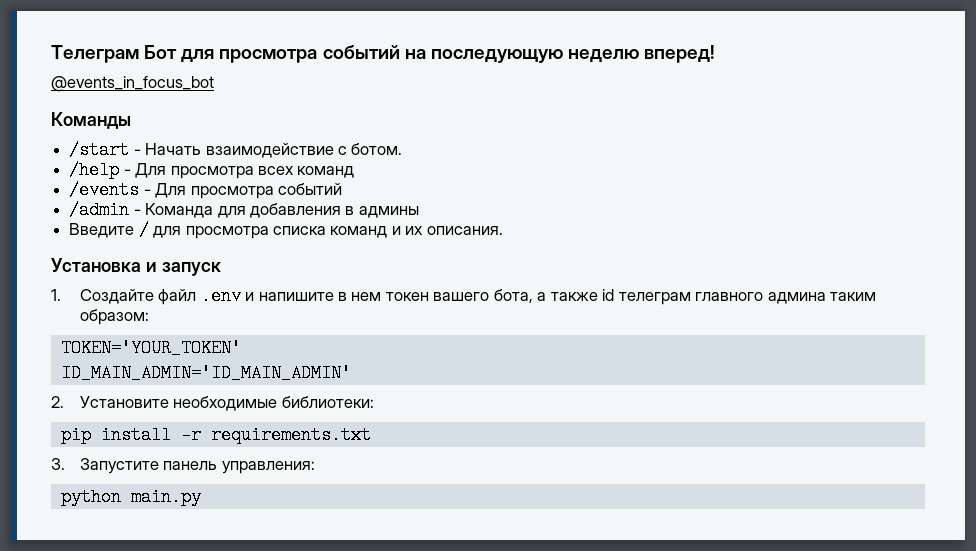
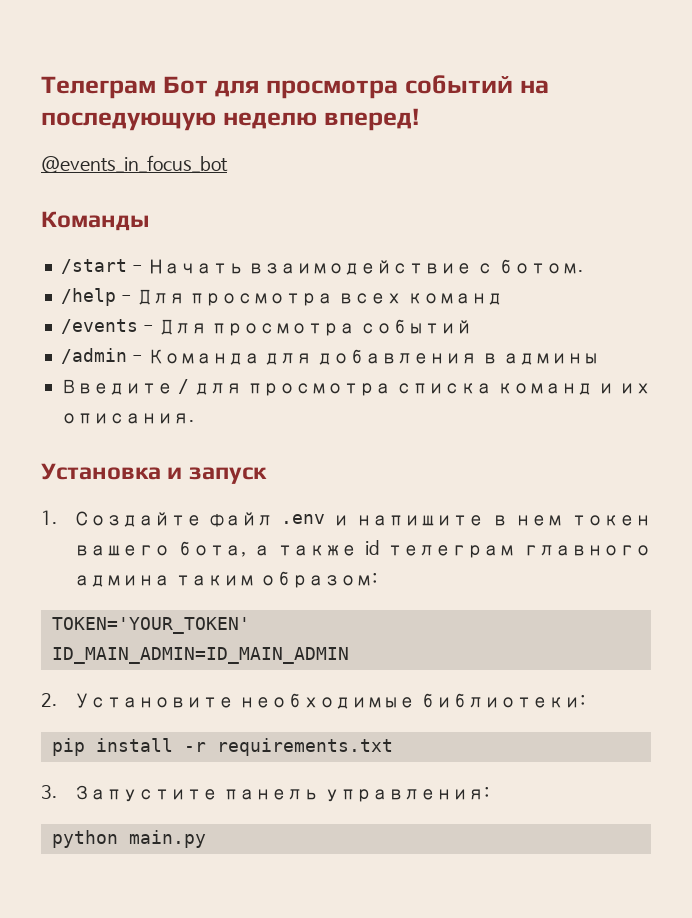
[60,364,351,382] ID_MAIN_ADMIN='ID_MAIN_ADMIN' -> [51,647,349,664] ID_MAIN_ADMIN=ID_MAIN_ADMIN

